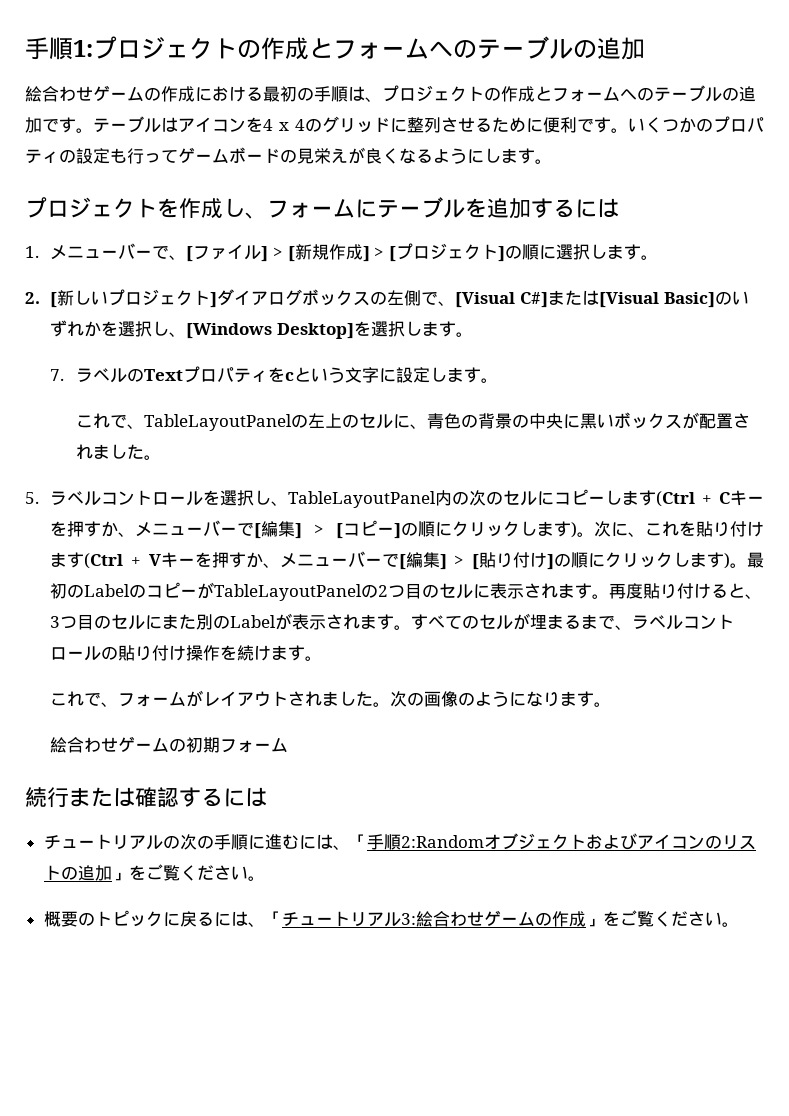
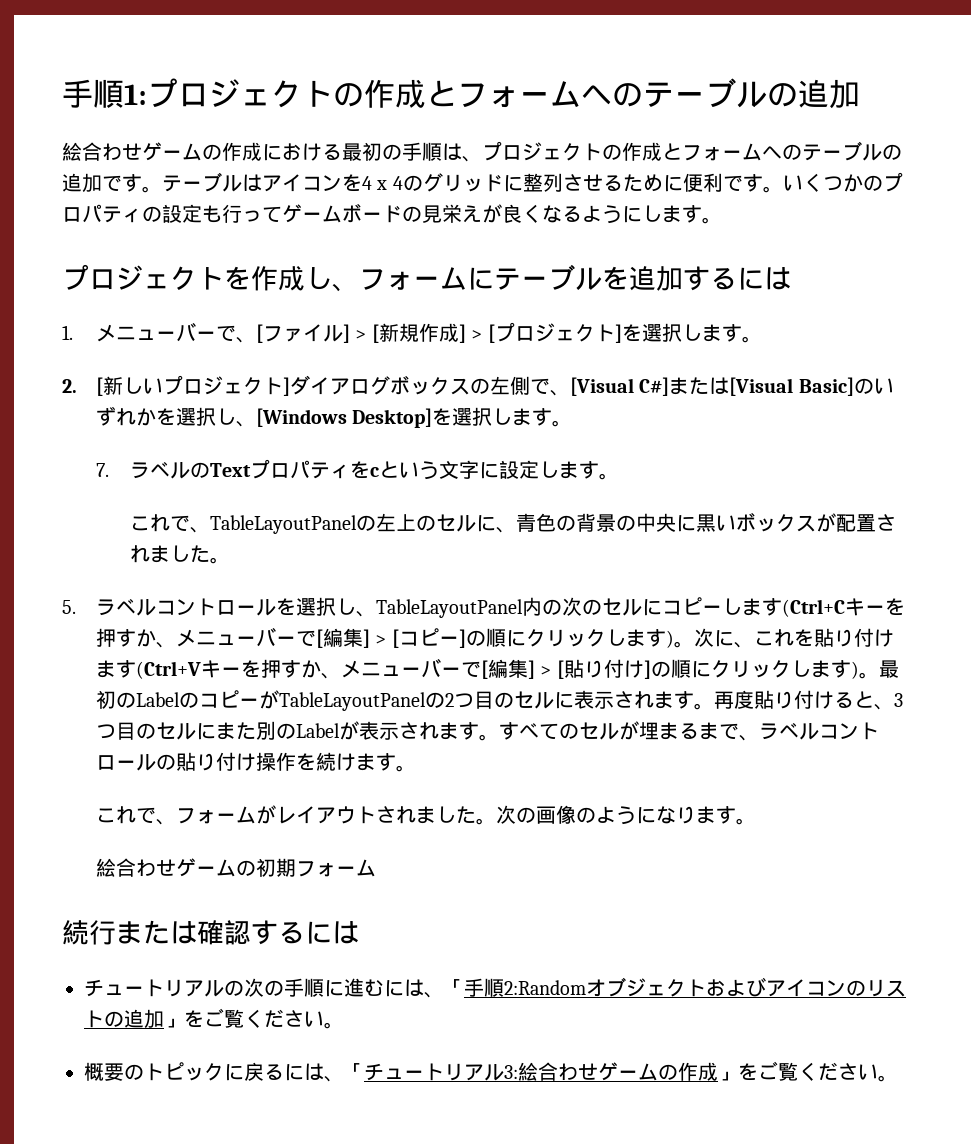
[504,244,556,260] の順に -> [621,324,642,342] を
[656,491,730,507] (Ctrl + C -> [782,599,846,617] (Ctrl+C
[84,553,161,569] (Ctrl + V -> [136,661,202,679] (Ctrl+V

